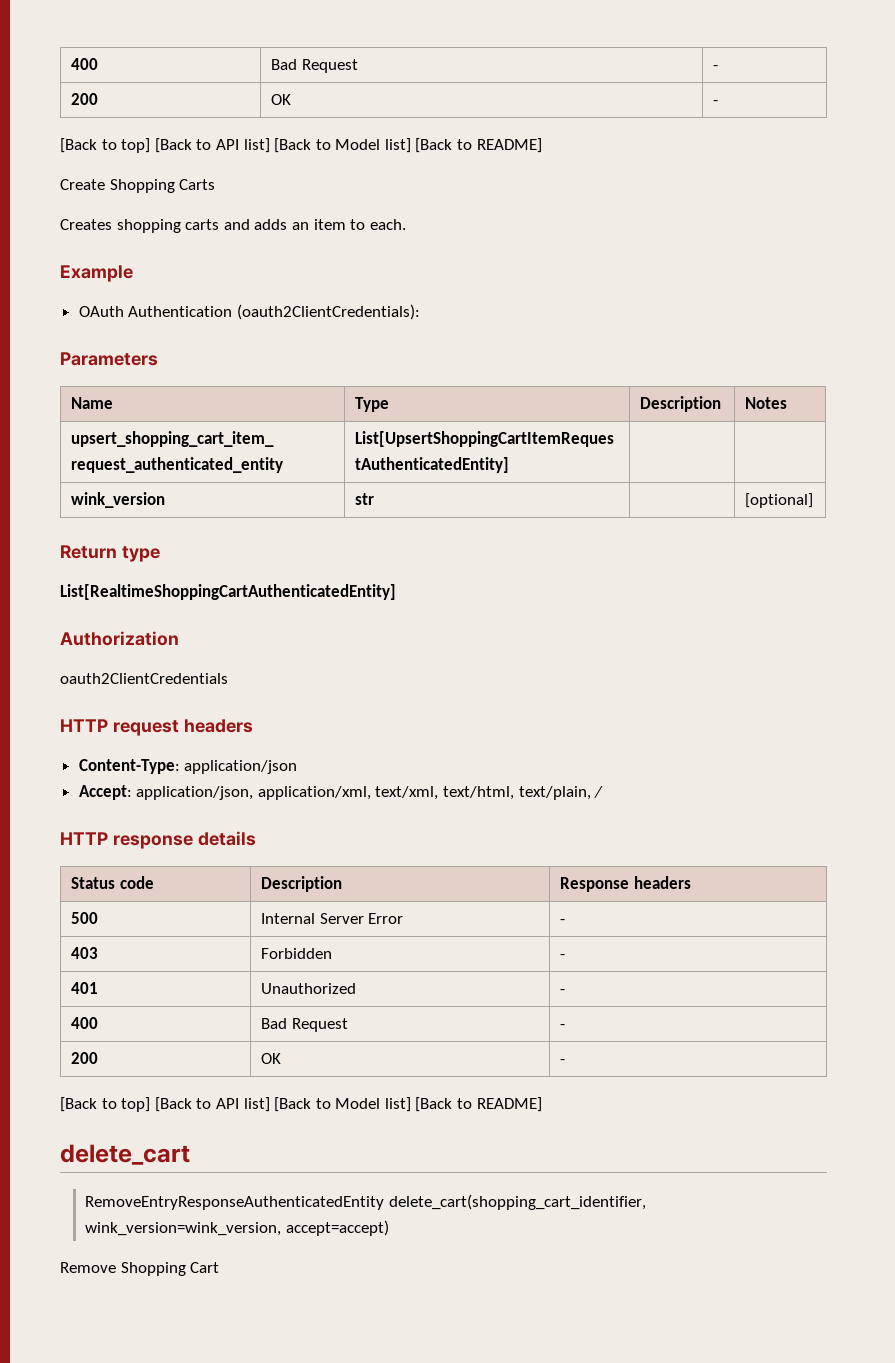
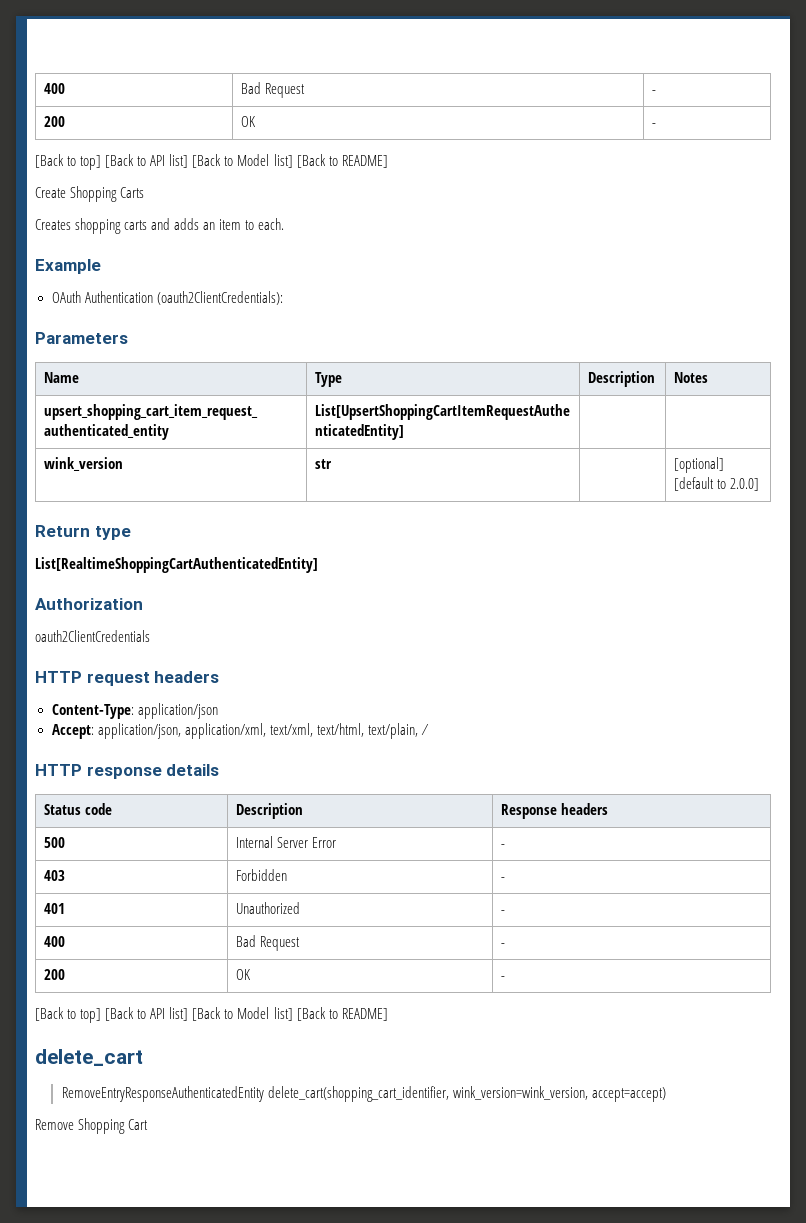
(814, 500) none -> [674,477,760,491] [default to 2.0.0]

